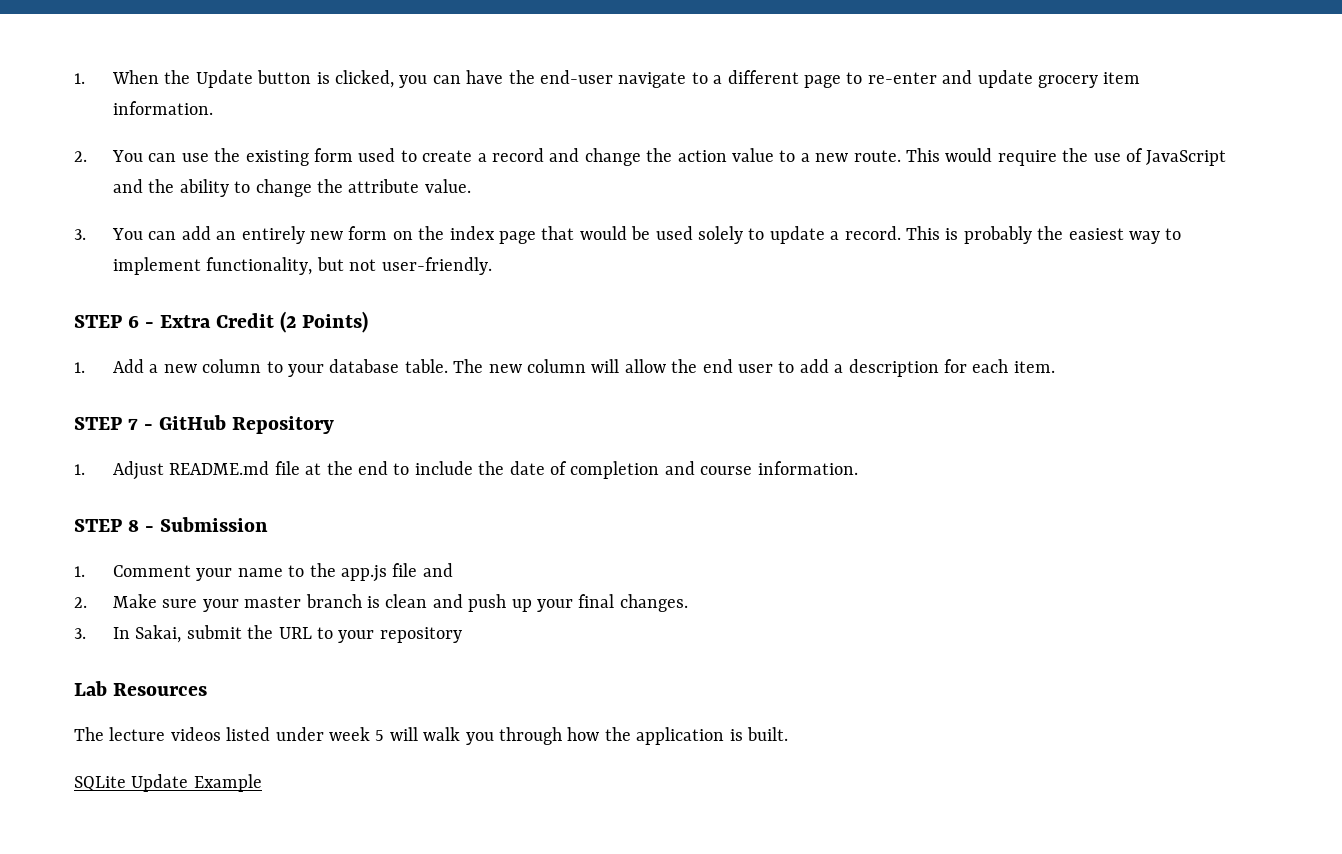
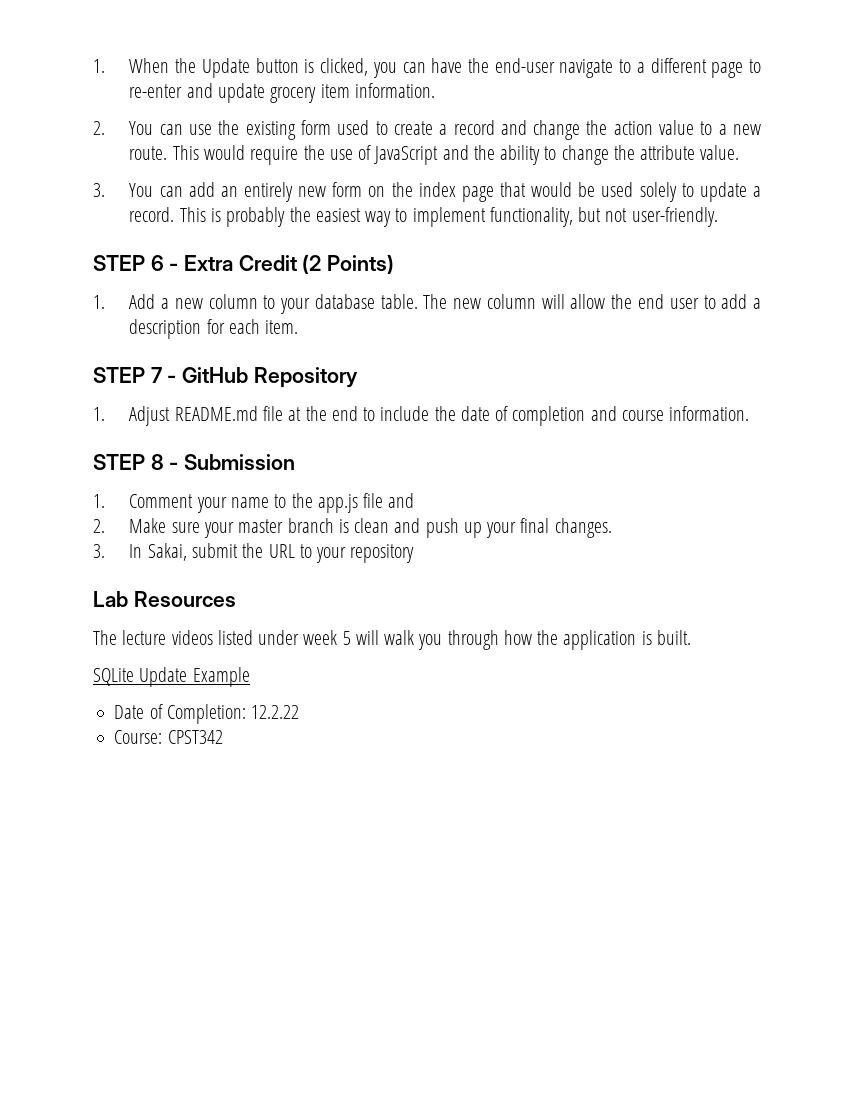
(262, 783) none -> [114,704,300,724] [114,730,223,744] // Date of Completion: 12.2.22 // Course: CPST342

